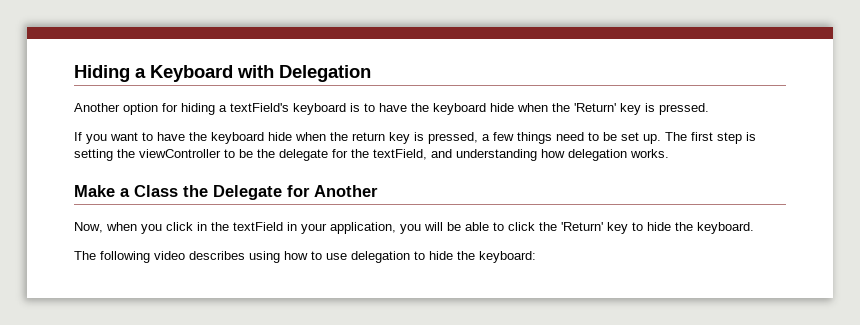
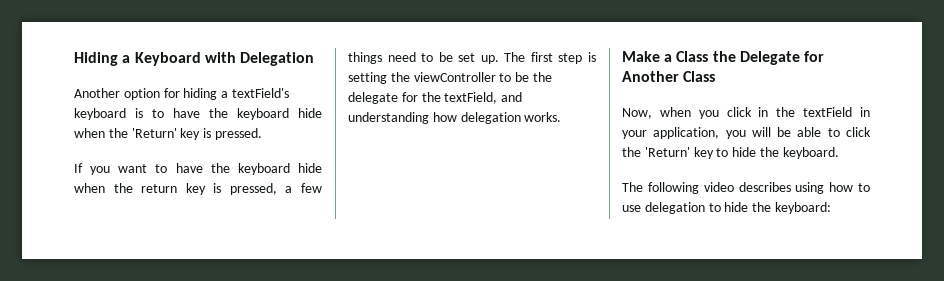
(378, 191) none -> [683,71,716,82] Class

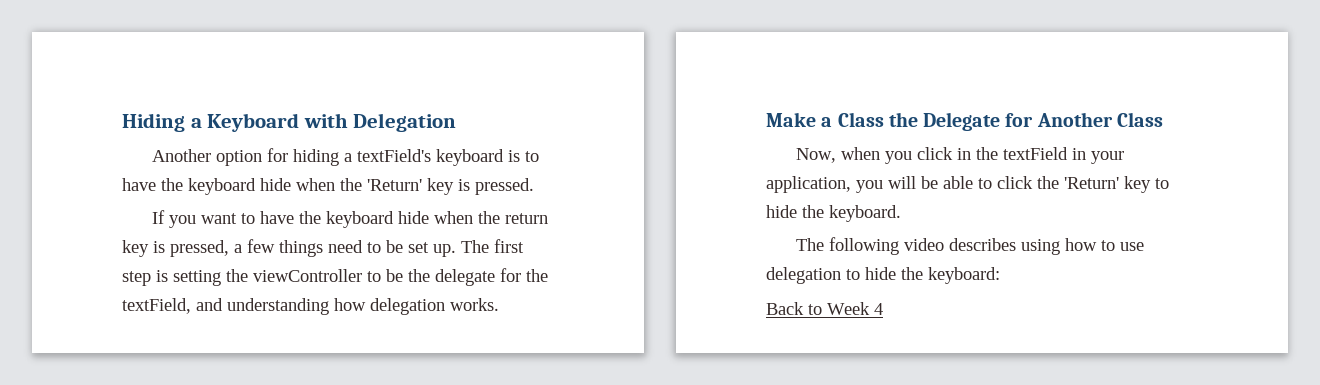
(831, 208) none -> [766,302,883,315] // Back to Week 4

